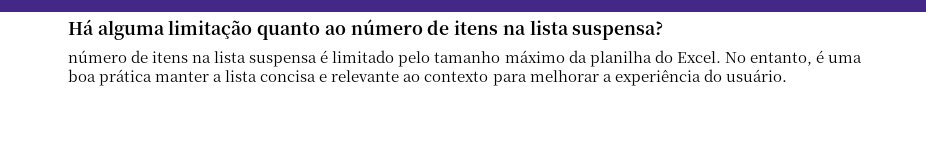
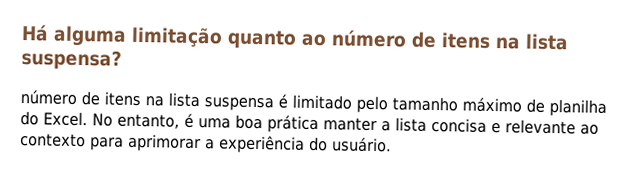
[568,50,587,63] da -> [526,98,545,113] de
[529,70,599,82] melhorar -> [128,133,201,153] aprimorar

